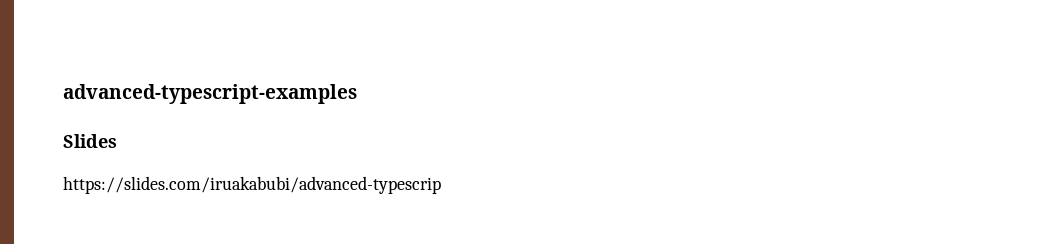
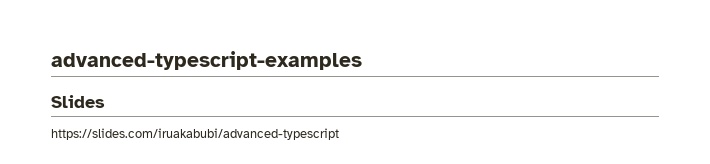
[63,176,441,194] https://slides.com/iruakabubi/advanced-typescrip -> [51,128,339,140] https://slides.com/iruakabubi/advanced-typescript

